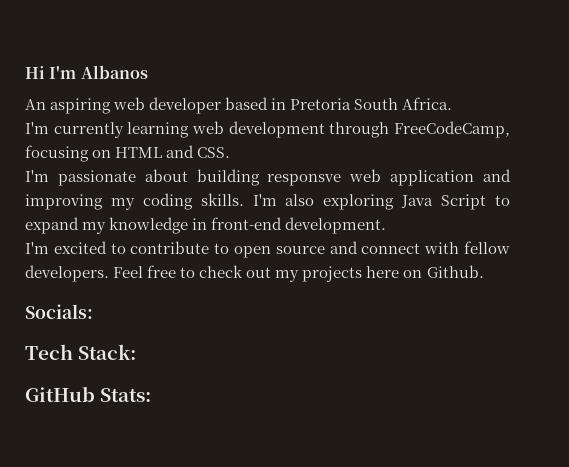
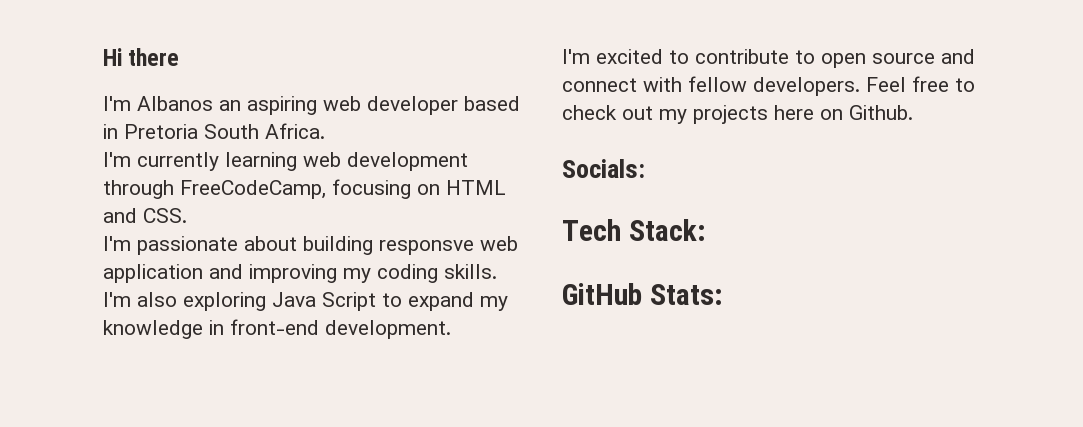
(45, 72) none -> [128,48,180,66] there //
[25,99,46,110] // An -> [219,100,241,111] an

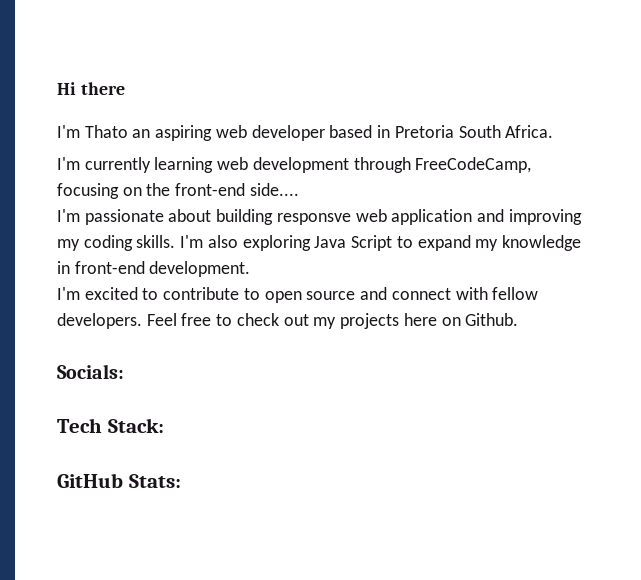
[137,96,213,111] Albanos -> [84,125,128,138] Thato
[446,180,506,195] [103,208,187,223] HTML and CSS. -> [146,183,299,196] the front-end side....

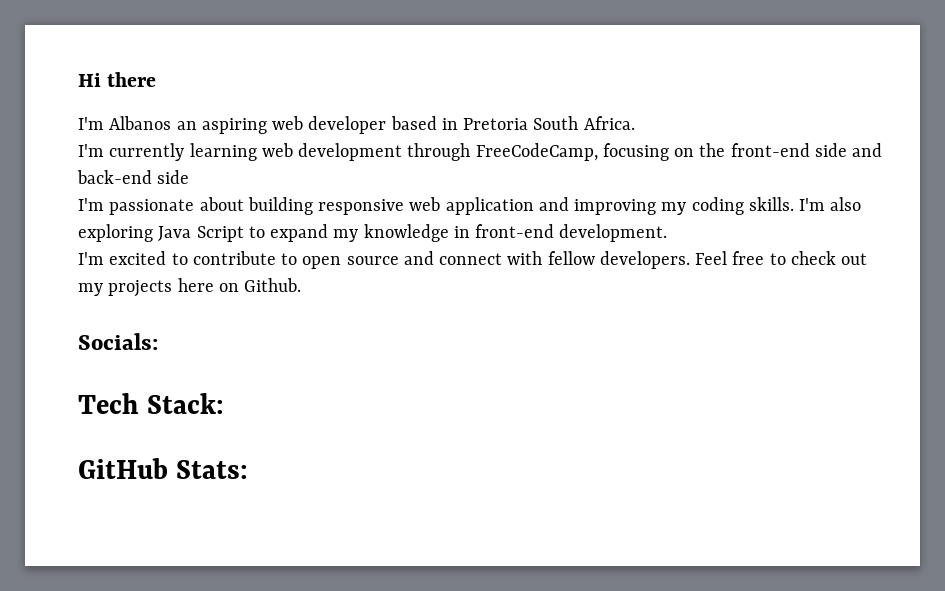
[84,125,128,138] Thato -> [109,116,172,130] Albanos
[249,183,299,196] side.... -> [814,143,883,157] [77,170,190,184] side and back-end side
[276,213,351,225] responsve -> [318,199,405,215] responsive

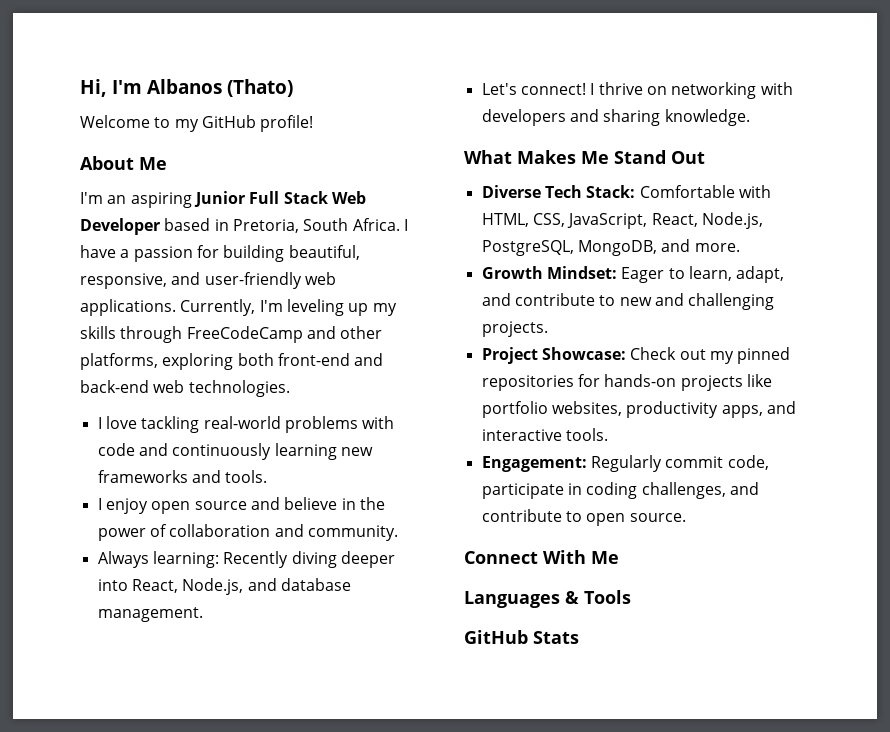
[78,72,157,87] [78,116,172,130] Hi there // I'm Albanos -> [80,79,293,97] [80,115,314,132] [80,156,167,170] [80,192,103,204] Hi, I'm Albanos (Thato) // Welcome to my GitHub profile! // About Me // I'm
[272,116,387,134] web developer -> [193,191,366,207] [80,218,160,235] Junior Full Stack Web Developer
[463,118,529,130] Pretoria -> [232,219,299,233] Pretoria,
[78,143,883,161] [77,170,190,184] [78,197,862,215] [78,224,668,242] [78,251,868,269] [78,278,302,297] [78,333,158,350] [78,393,225,414] [78,458,249,479] // I'm currently learning web development through FreeCodeCamp, focusing on the front-end side and back-end side // I'm passionate about building responsive web application and improving my coding skills. I'm also exploring Java Script to expand my knowledge in front-end development. // I'm excited to contribute to open source and connect with fellow developers. Feel free to check out my projects here on Github. // Socials: // Tech Stack: // GitHub Stats: -> [403,219,408,231] [80,245,360,262] [80,272,336,289] [80,299,397,316] [80,326,383,343] [80,353,384,370] [80,380,290,397] [97,416,395,433] [97,443,373,460] [97,470,268,483] [97,497,385,514] [97,524,398,541] [97,551,395,568] [97,578,351,595] [97,607,203,622] [481,82,793,99] [481,109,750,126] [464,150,705,164] [481,185,771,198] [481,212,763,229] [481,239,740,256] [481,266,785,283] [481,293,775,310] [481,321,548,337] [481,347,791,364] [481,374,772,391] [481,401,796,418] [481,428,608,441] [481,455,769,472] [481,482,759,499] [481,509,686,526] [464,550,619,564] [464,590,631,608] [464,630,579,644] I have a passion for building beautiful, responsive, and user-friendly web applications. Currently, I'm leveling up my skills through FreeCodeCamp and other platforms, exploring both front-end and back-end web technologies. // I love tackling real-world problems with code and continuously learning new frameworks and tools. // I enjoy open source and believe in the power of collaboration and community. // Always learning: Recently diving deeper into React, Node.js, and database management. // Let's connect! I thrive on networking with developers and sharing knowledge. // What Makes Me Stand Out // Diverse Tech Stack: Comfortable with HTML, CSS, JavaScript, React, Node.js, PostgreSQL, MongoDB, and more. // Growth Mindset: Eager to learn, adapt, and contribute to new and challenging projects. // Project Showcase: Check out my pinned repositories for hands-on projects like portfolio websites, productivity apps, and interactive tools. // Engagement: Regularly commit code, participate in coding challenges, and contribute to open source. // Connect With Me // Languages & Tools // GitHub Stats

